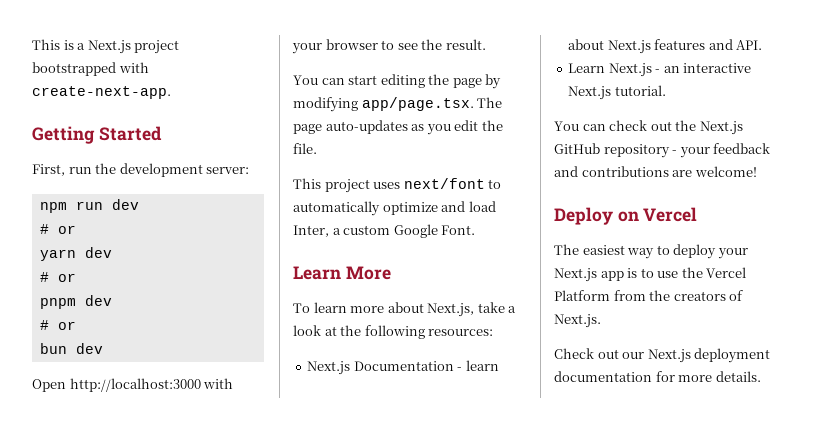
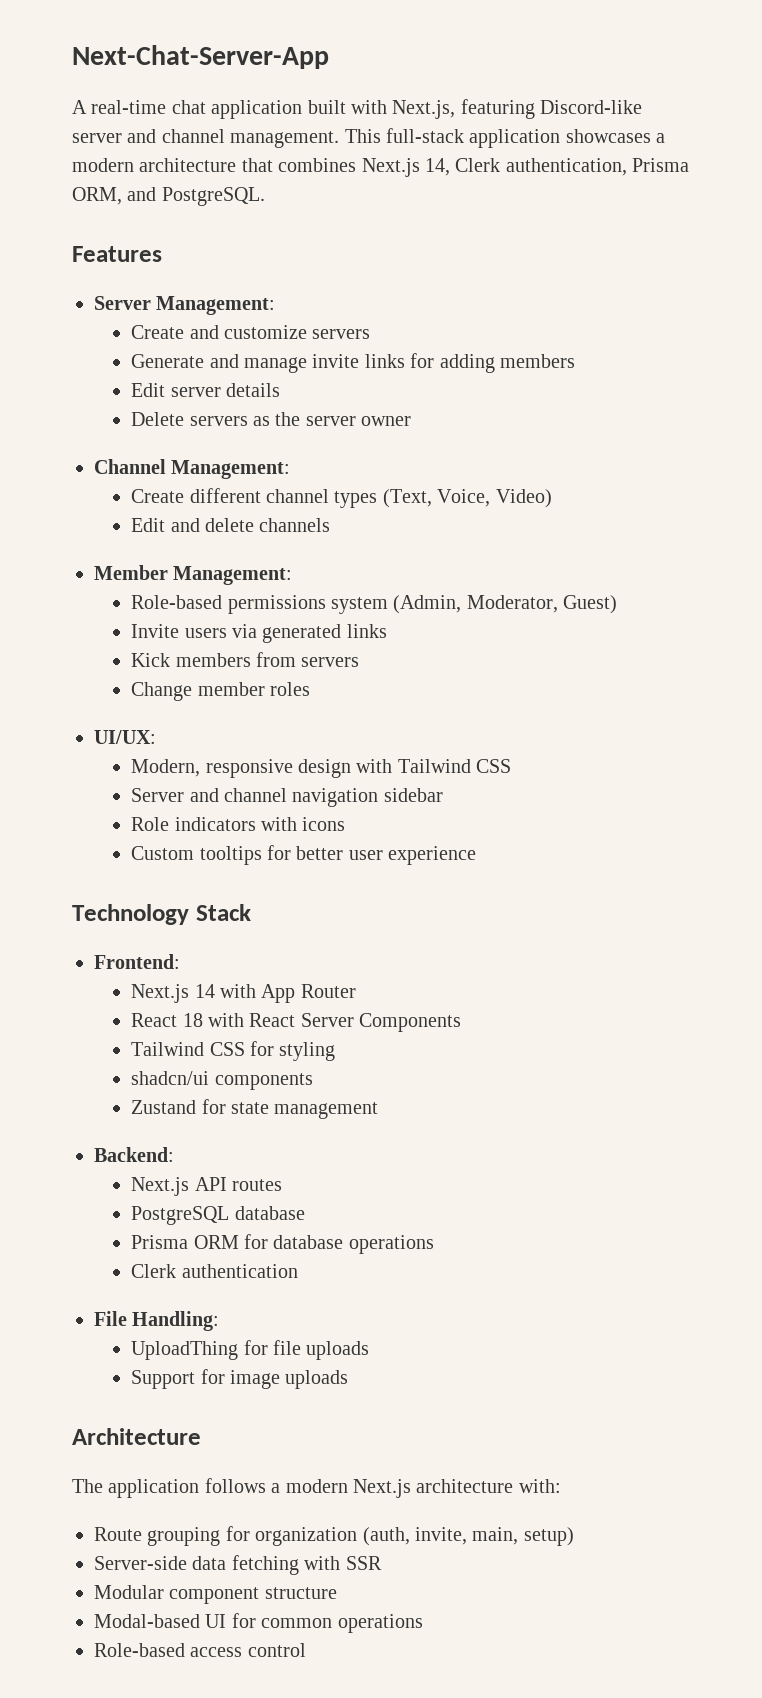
[32,39,180,54] [32,62,149,76] [32,86,171,99] [32,126,162,144] [32,163,250,177] [39,199,139,213] [39,224,76,234] [39,247,112,261] [39,272,76,282] [39,295,112,309] [39,320,76,330] [39,343,103,354] [32,378,234,392] [292,39,486,54] [293,74,502,89] [293,97,503,112] [293,120,503,135] [293,143,317,154] [293,178,502,193] [293,201,496,216] [293,224,476,238] [293,266,391,280] [293,302,517,317] [293,325,494,339] [307,360,499,375] [568,39,763,54] [568,63,752,77] [568,85,666,100] [554,120,743,135] [554,143,771,158] [554,166,757,177] [554,207,698,225] [554,244,748,259] [554,267,747,282] [554,290,744,301] [554,314,601,328] [554,348,771,363] [554,371,761,382] This is a Next.js project bootstrapped with create-next-app. // Getting Started // First, run the development server: // npm run dev // # or // yarn dev // # or // pnpm dev // # or // bun dev // Open http://localhost:3000 with your browser to see the result. // You can start editing the page by modifying app/page.tsx. The page auto-updates as you edit the file. // This project uses next/font to automatically optimize and load Inter, a custom Google Font. // Learn More // To learn more about Next.js, take a look at the following resources: // Next.js Documentation - learn about Next.js features and API. // Learn Next.js - an interactive Next.js tutorial. // You can check out the Next.js GitHub repository - your feedback and contributions are welcome! // Deploy on Vercel // The easiest way to deploy your Next.js app is to use the Vercel Platform from the creators of Next.js. // Check out our Next.js deployment documentation for more details. -> [72,45,329,69] [72,99,643,119] [72,128,666,148] [72,158,690,177] [72,187,265,206] [72,246,162,262] [94,296,276,315] [131,325,371,339] [131,353,575,373] [131,383,280,397] [131,412,412,426] [94,459,291,479] [131,488,552,508] [131,518,331,532] [94,565,293,585] [131,595,618,614] [131,624,387,643] [131,652,360,667] [131,682,310,701] [94,730,156,744] [131,759,512,778] [131,788,443,807] [131,817,346,831] [131,845,477,865] [72,904,251,925] [94,954,180,969] [131,984,356,1003] [131,1013,462,1032] [131,1041,336,1061] [131,1071,313,1090] [131,1099,379,1119] [94,1147,174,1162] [131,1177,282,1196] [131,1206,305,1225] [131,1234,434,1254] [131,1264,298,1278] [94,1311,220,1331] [131,1340,370,1360] [131,1369,349,1389] [72,1428,201,1445] [72,1478,561,1498] [94,1526,574,1546] [94,1555,382,1575] [94,1585,337,1604] [94,1613,423,1633] [94,1643,306,1657] Next-Chat-Server-App // A real-time chat application built with Next.js, featuring Discord-like server and channel management. This full-stack application showcases a modern architecture that combines Next.js 14, Clerk authentication, Prisma ORM, and PostgreSQL. // Features // Server Management: // Create and customize servers // Generate and manage invite links for adding members // Edit server details // Delete servers as the server owner // Channel Management: // Create different channel types (Text, Voice, Video) // Edit and delete channels // Member Management: // Role-based permissions system (Admin, Moderator, Guest) // Invite users via generated links // Kick members from servers // Change member roles // UI/UX: // Modern, responsive design with Tailwind CSS // Server and channel navigation sidebar // Role indicators with icons // Custom tooltips for better user experience // Technology Stack // Frontend: // Next.js 14 with App Router // React 18 with React Server Components // Tailwind CSS for styling // shadcn/ui components // Zustand for state management // Backend: // Next.js API routes // PostgreSQL database // Prisma ORM for database operations // Clerk authentication // File Handling: // UploadThing for file uploads // Support for image uploads // Architecture // The application follows a modern Next.js architecture with: // Route grouping for organization (auth, invite, main, setup) // Server-side data fetching with SSR // Modular component structure // Modal-based UI for common operations // Role-based access control

